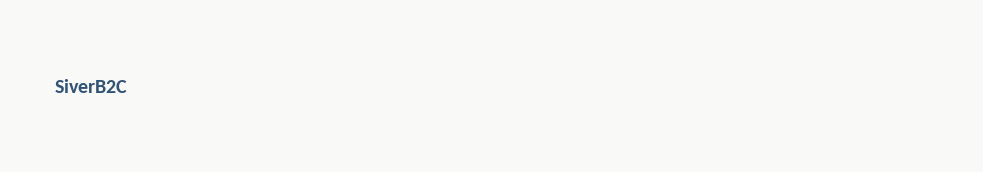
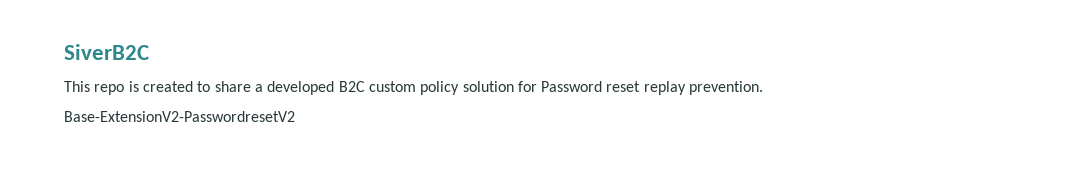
(127, 86) none -> [64,81,764,95] [64,111,295,122] // This repo is created to share a developed B2C custom policy solution for Password reset replay prevention. // Base-ExtensionV2-PasswordresetV2

